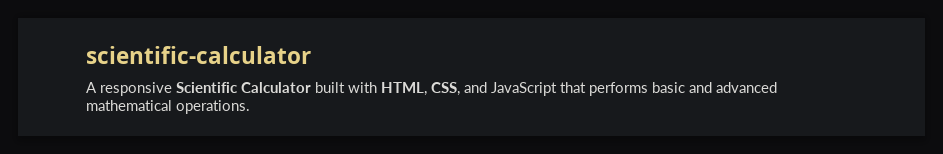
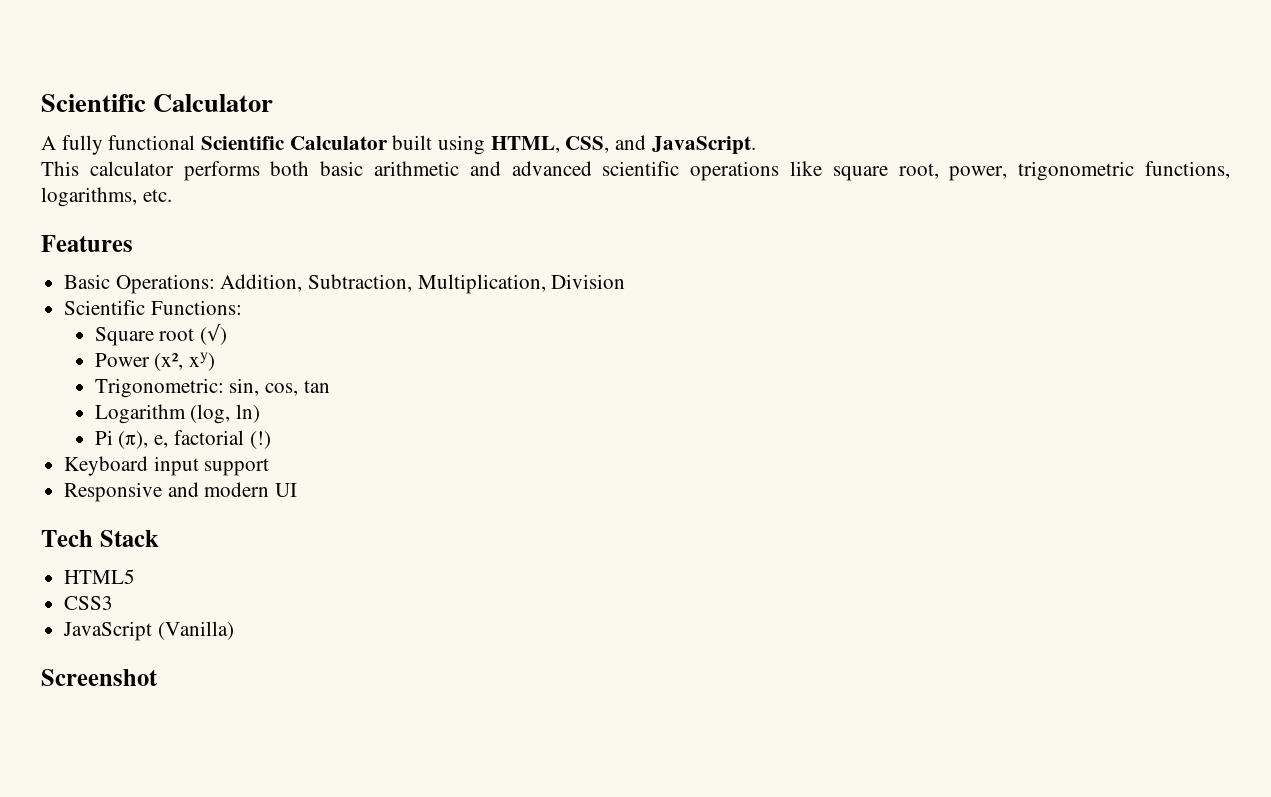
[86,46,311,64] scientific-calculator -> [41,94,274,112] Scientific Calculator
[100,82,172,96] responsive -> [61,135,196,155] fully functional
[348,82,377,93] with -> [438,135,486,155] using
[491,82,777,96] [86,100,250,114] JavaScript that performs basic and advanced mathematical operations. -> [651,136,756,155] [41,161,1230,181] [41,187,172,207] [41,235,133,252] [64,274,626,294] [64,300,242,315] [94,324,228,346] [94,352,216,371] [94,378,330,398] [94,404,261,424] [94,430,271,449] [64,456,270,476] [64,482,298,502] [41,530,159,547] [64,569,136,584] [64,596,114,610] [63,621,234,641] [41,669,158,686] JavaScript. // This calculator performs both basic arithmetic and advanced scientific operations like square root, power, trigonometric functions, logarithms, etc. // Features // Basic Operations: Addition, Subtraction, Multiplication, Division // Scientific Functions: // Square root (√) // Power (x², xʸ) // Trigonometric: sin, cos, tan // Logarithm (log, ln) // Pi (π), e, factorial (!) // Keyboard input support // Responsive and modern UI // Tech Stack // HTML5 // CSS3 // JavaScript (Vanilla) // Screenshot

